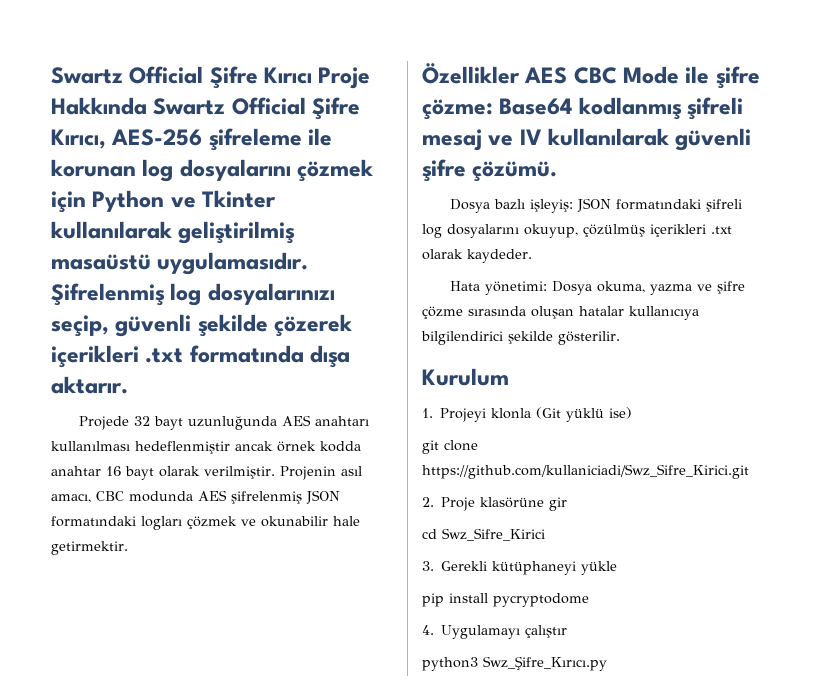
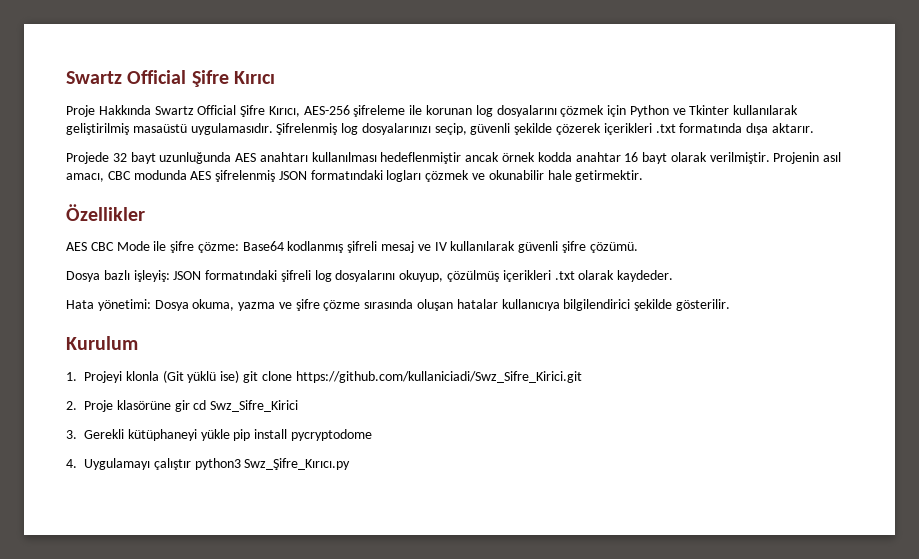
(313, 75) none -> (275, 77) //
(520, 73) none -> (145, 212) //
(633, 413) // -> (240, 376) none
(568, 504) // -> (190, 406) none
(618, 568) // -> (230, 435) none
(568, 631) // -> (191, 464) none

